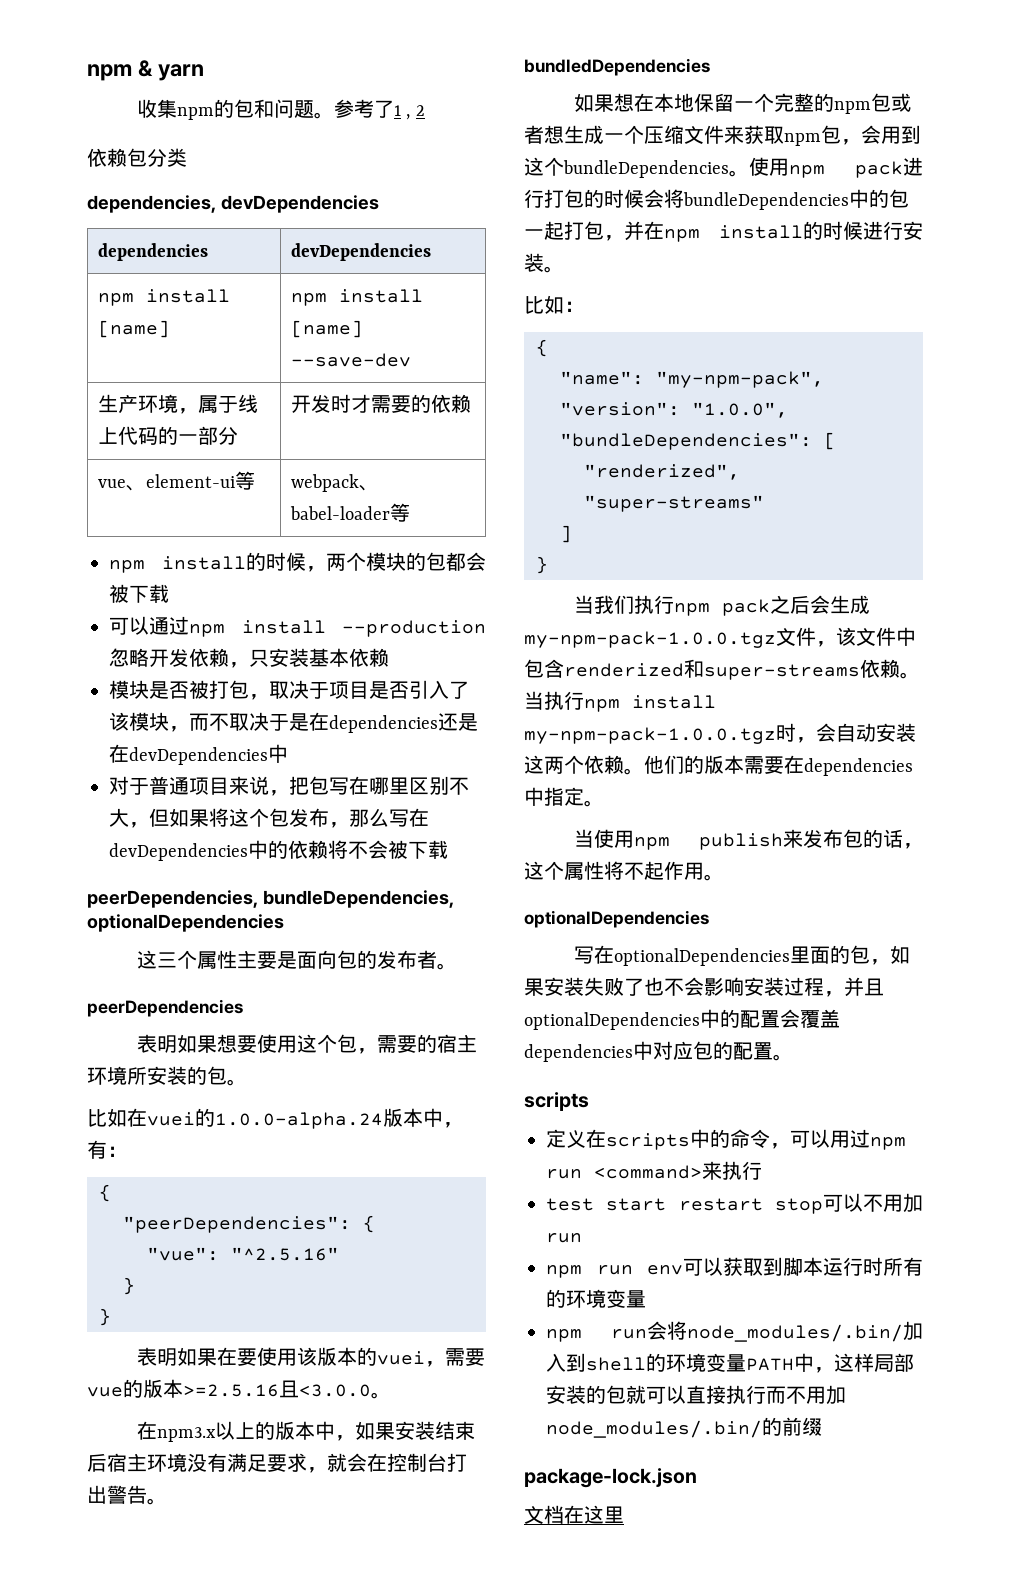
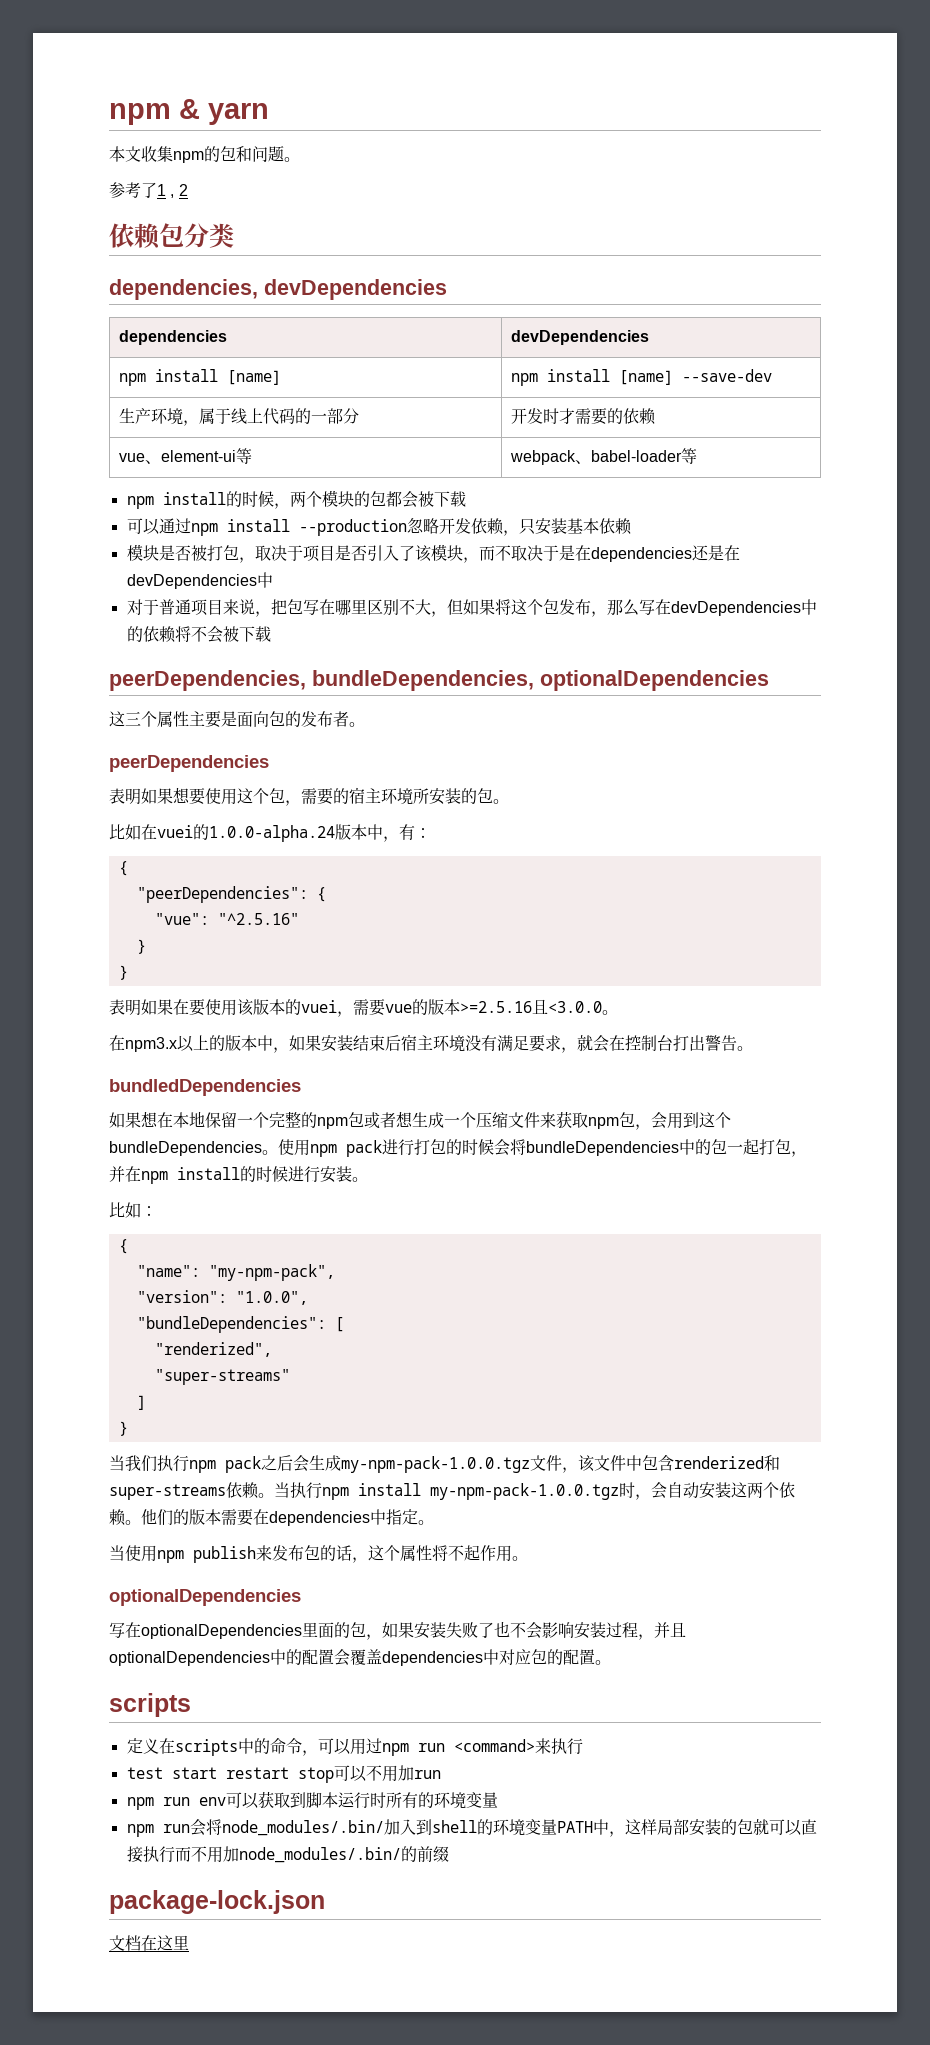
(204, 72) none -> [109,146,141,162] 本文
(334, 115) none -> (300, 159) //

